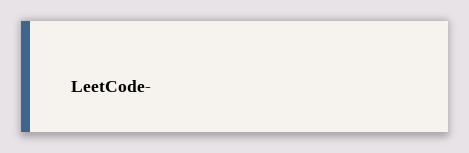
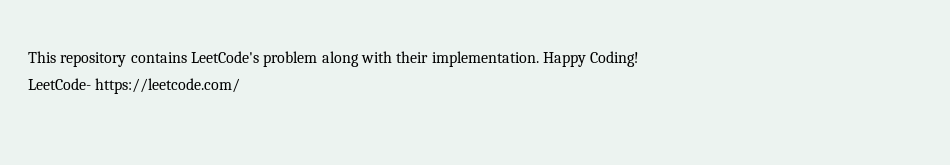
[71,80,151,92] LeetCode- -> [28,51,640,67] [28,78,241,94] This repository contains LeetCode's problem along with their implementation. Happy Coding! // LeetCode- https://leetcode.com/

